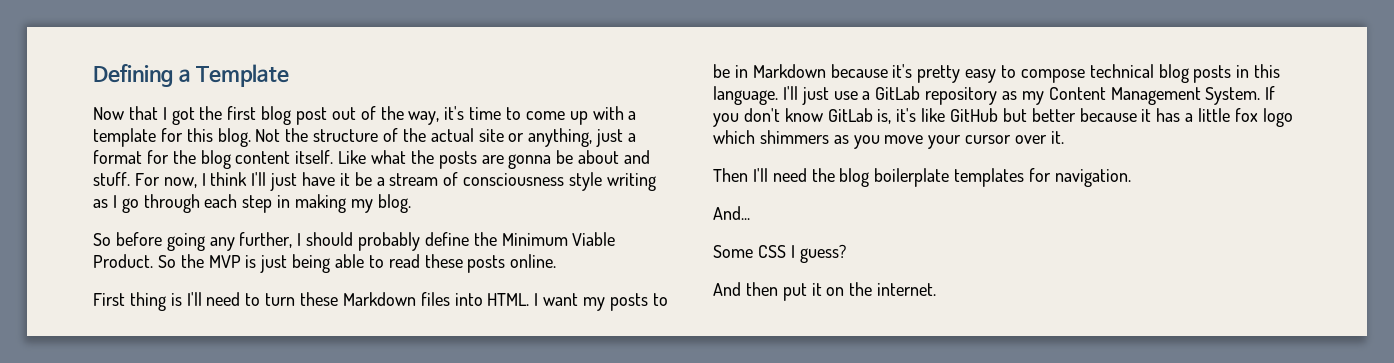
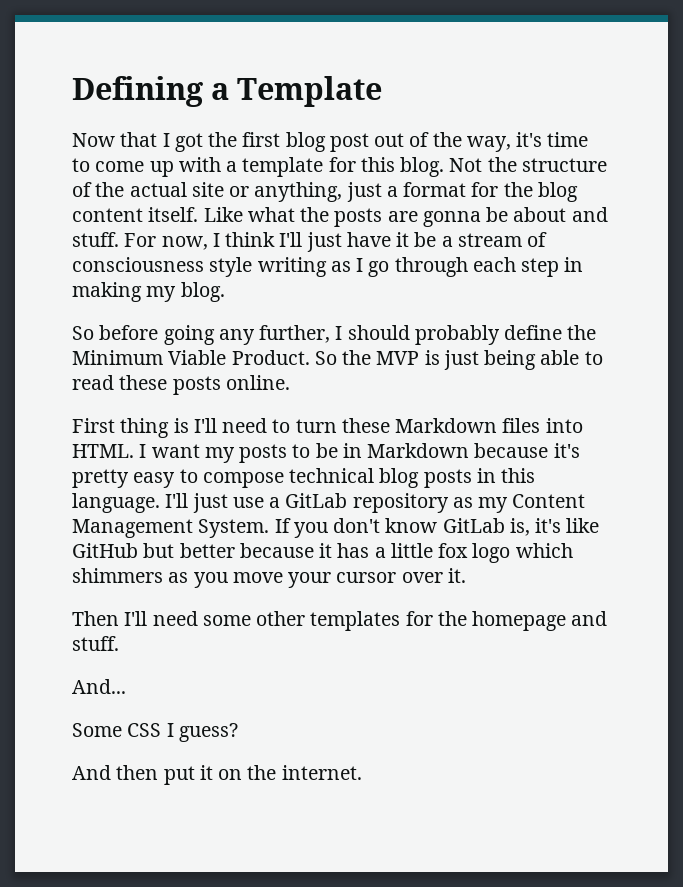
[811,168,1131,187] the blog boilerplate templates for navigation. -> [202,611,608,631] [72,636,119,651] some other templates for the homepage and stuff.

